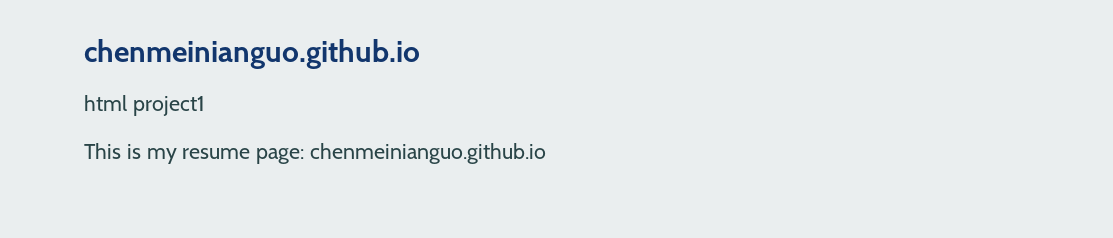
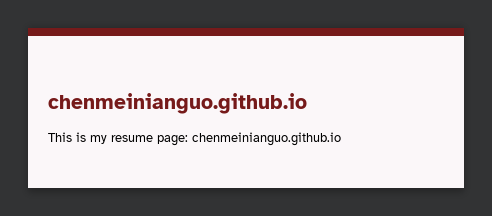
[84,39,420,69] [84,95,205,116] chenmeinianguo.github.io // html project1 -> [48,93,307,114] chenmeinianguo.github.io

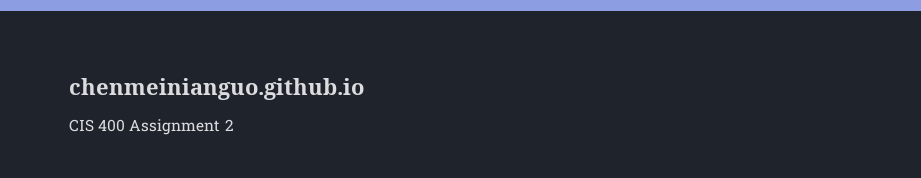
[48,132,341,146] This is my resume page: chenmeinianguo.github.io -> [69,119,234,135] CIS 400 Assignment 2

